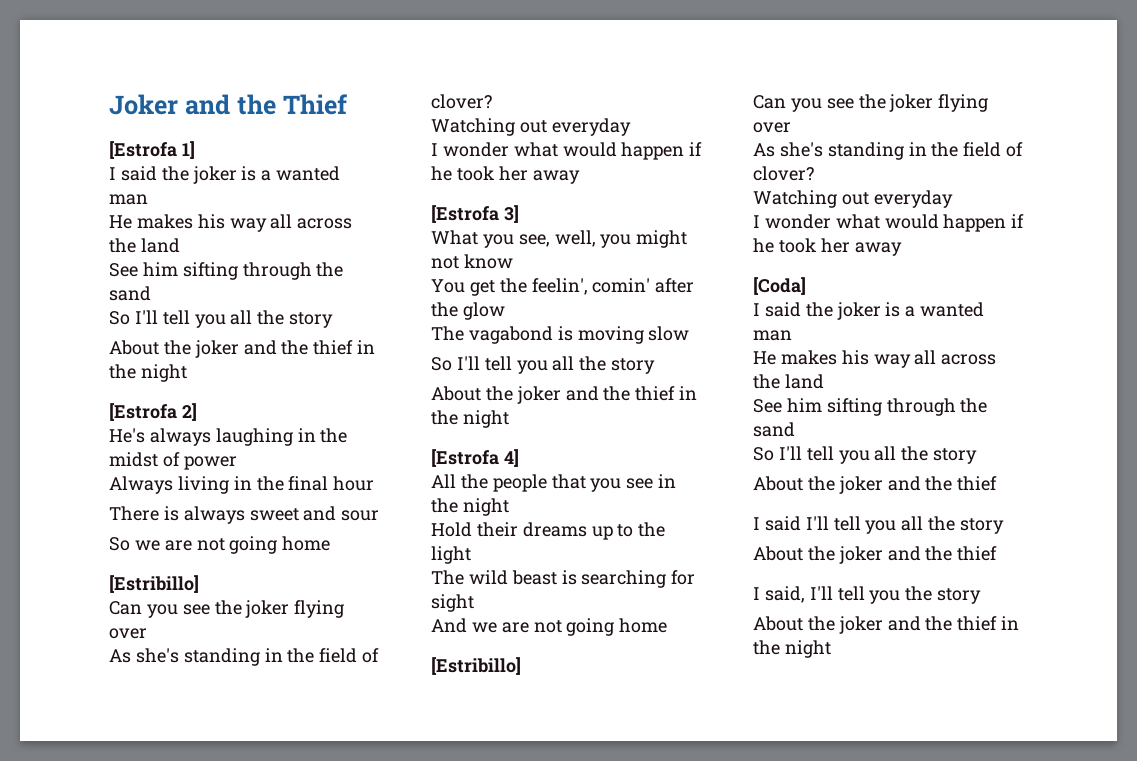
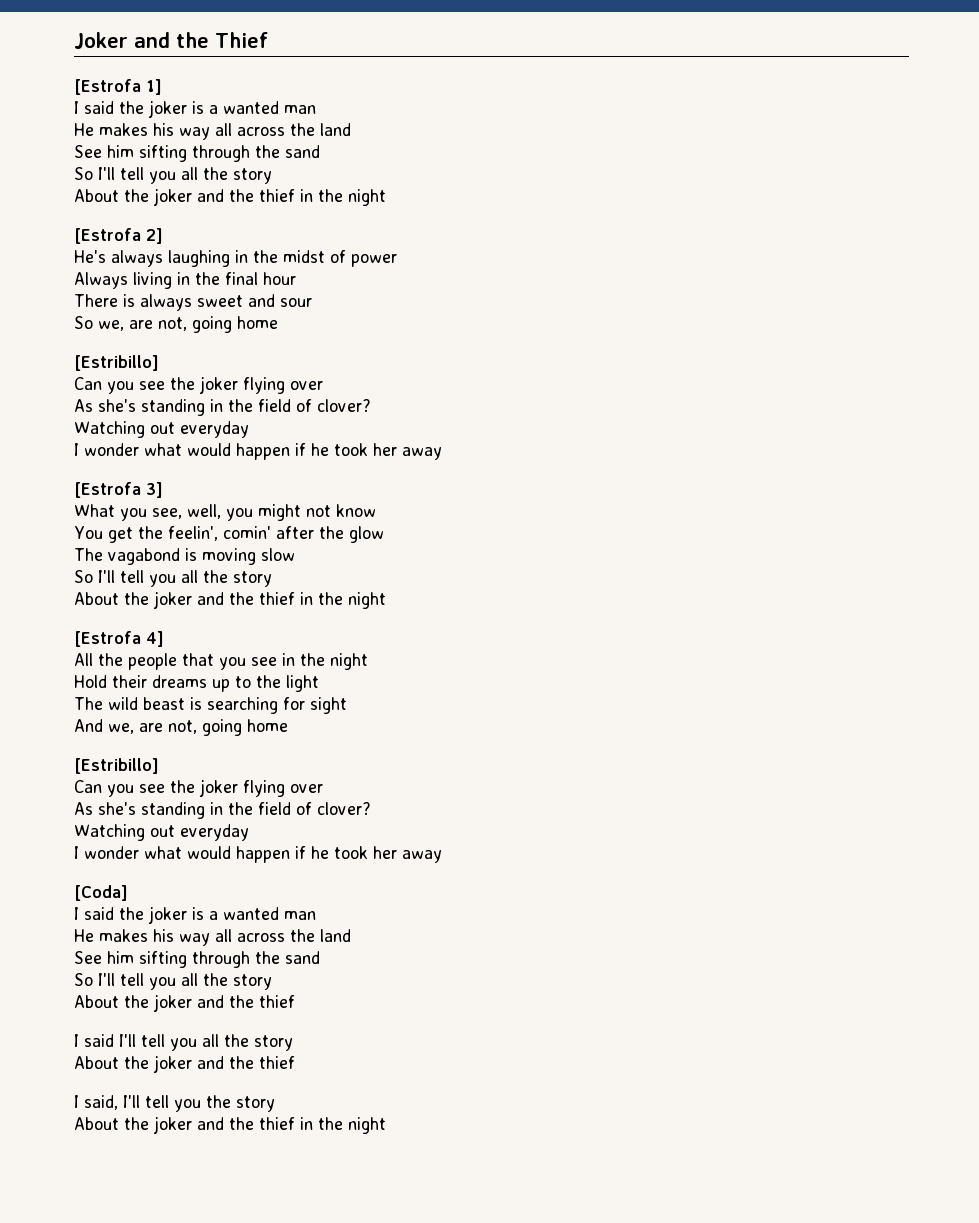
[134,538,225,551] we are not -> [98,317,187,331] we, are not,
[471,620,562,633] we are not -> [108,720,197,734] we, are not,

